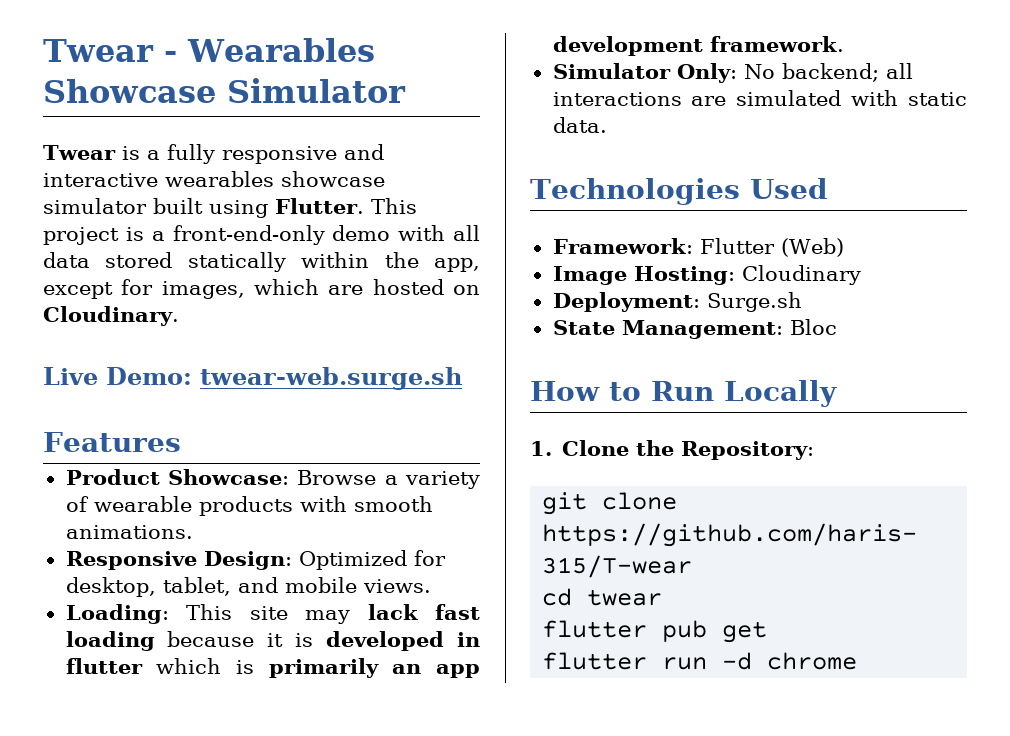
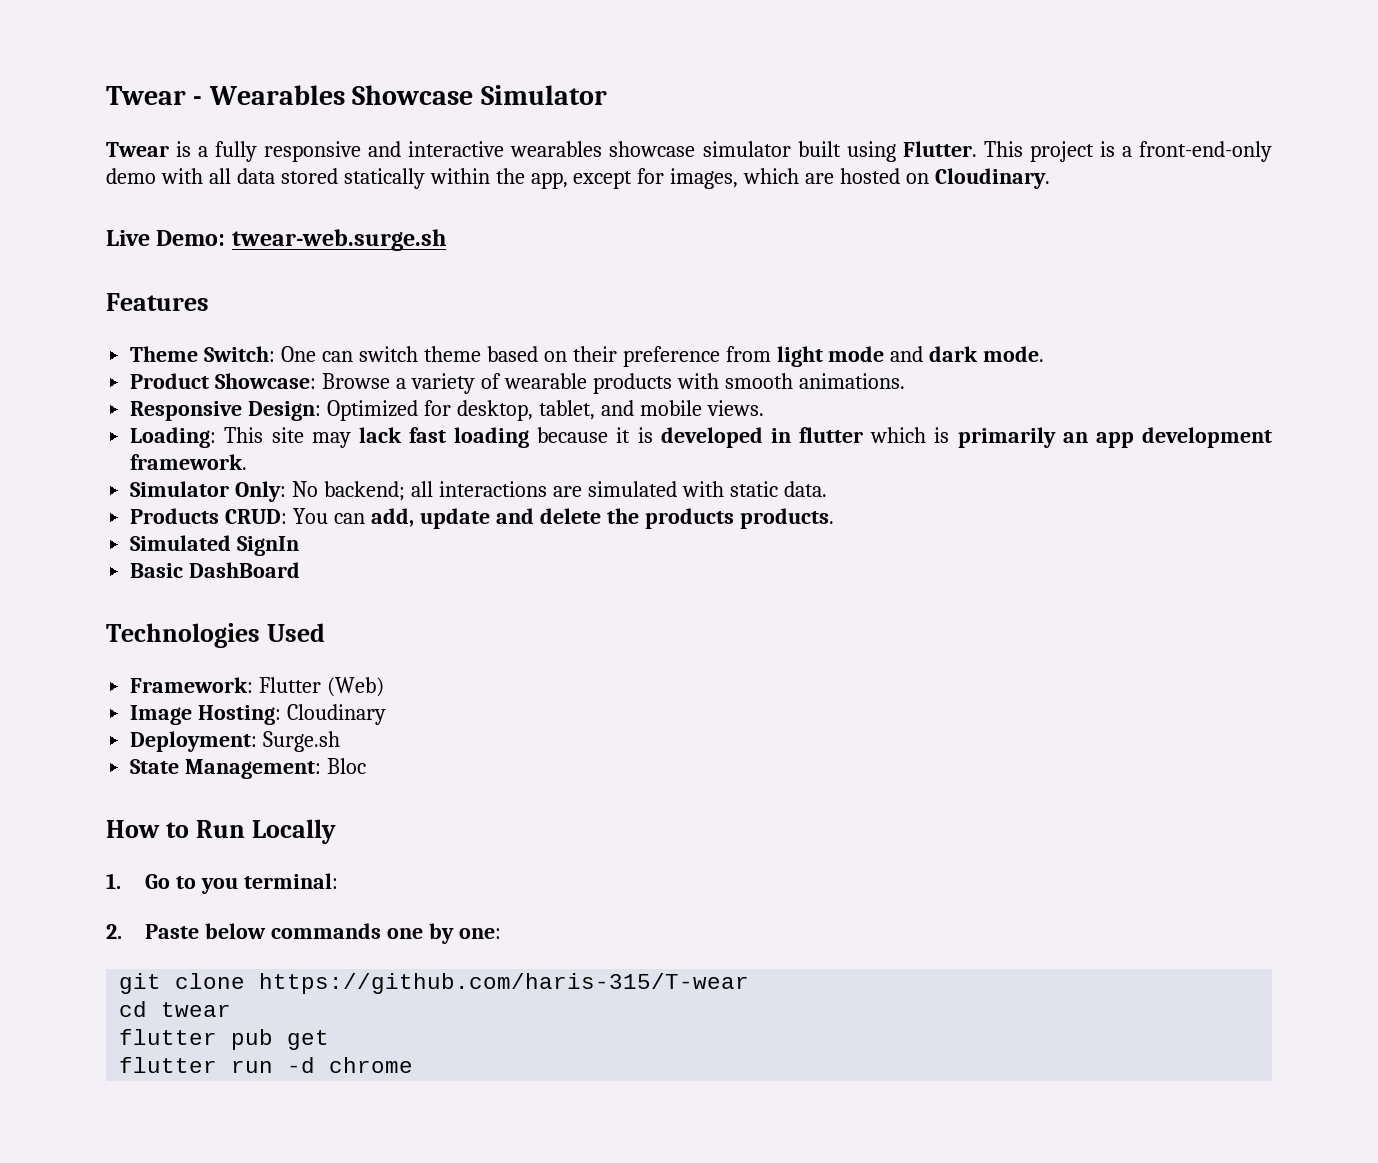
(181, 442) none -> [130,346,1045,367] // Theme Switch: One can switch theme based on their preference from light mode and dark mode.
(607, 125) none -> [130,508,834,529] [130,535,300,556] [130,562,301,578] // Products CRUD: You can add, update and delete the products products. // Simulated SignIn // Basic DashBoard
[562,440,815,460] Clone the Repository: -> [144,873,338,894] [106,923,501,944] Go to you terminal: // 2. Paste below commands one by one:

